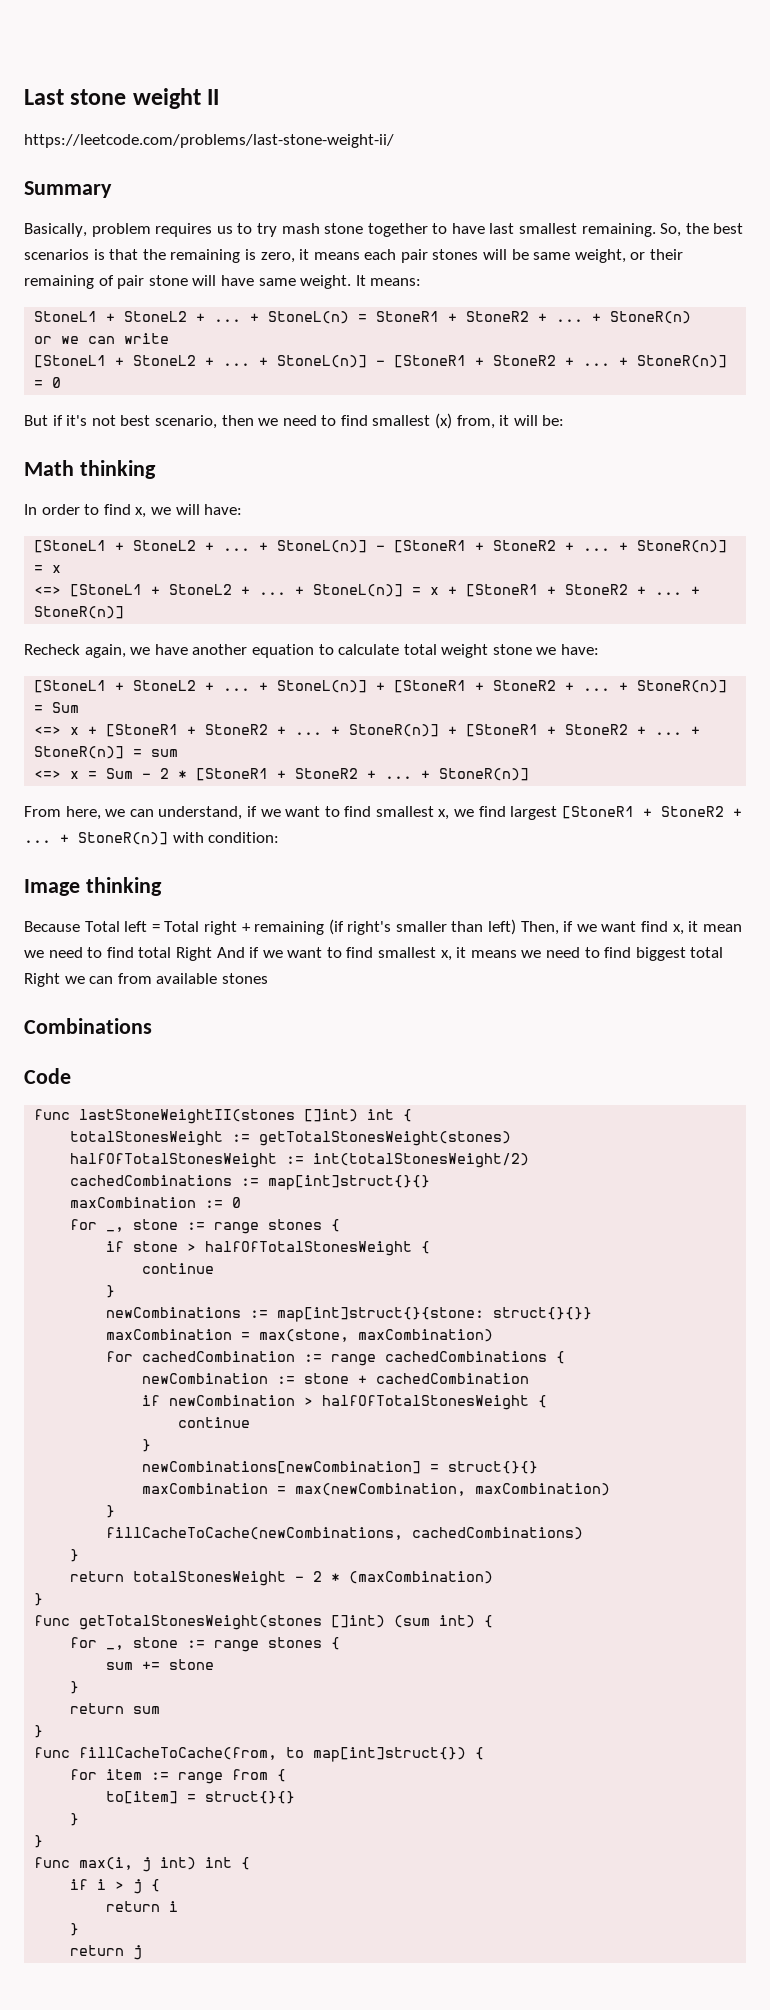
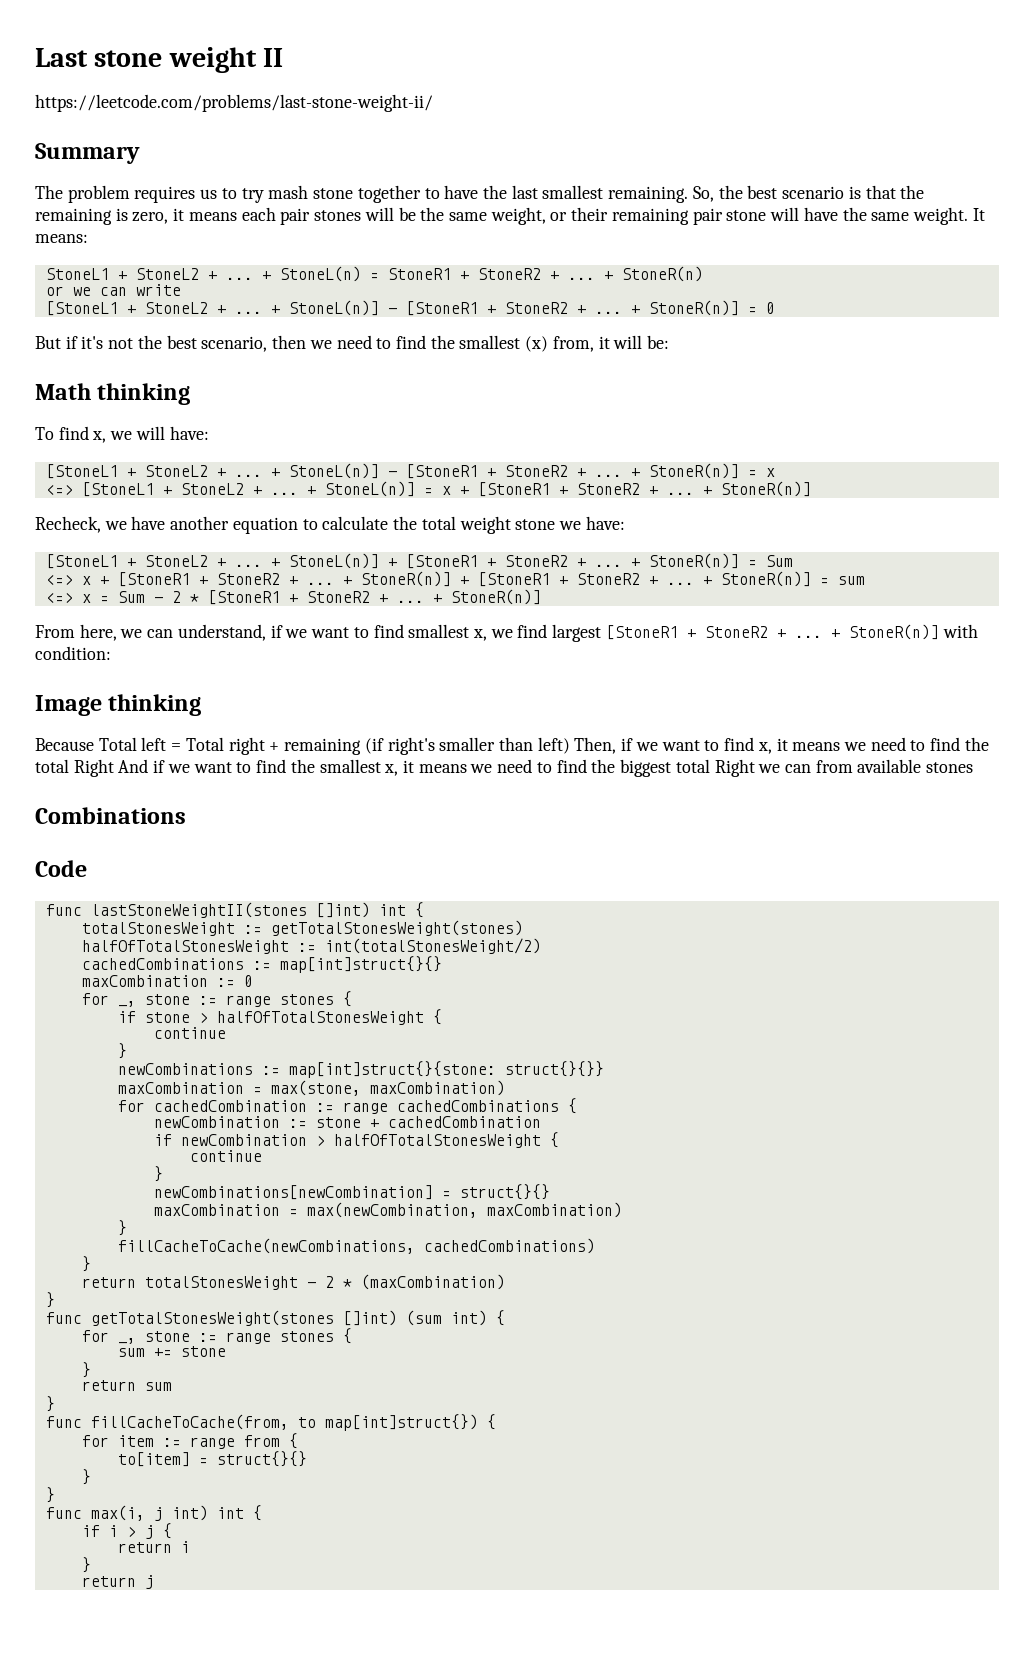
[24,223,87,237] Basically, -> [35,185,63,199] The
(485, 228) none -> [482,185,507,199] the
[24,249,89,260] scenarios -> [782,186,845,199] scenario
(529, 254) none -> [420,207,445,221] the
[98,275,114,286] of -> (689, 216) none
(254, 280) none -> [842,207,867,221] the
(116, 420) none -> [137,335,162,349] the
(368, 420) none -> [430,335,455,349] the
[24,504,100,515] In order to -> [35,427,54,440] To
[24,644,126,658] Recheck again, -> [35,516,101,533] Recheck,
(400, 649) none -> [393,516,418,530] the
(637, 926) none -> [704,740,720,751] to
[702,924,742,932] [24,947,134,958] mean we need to find -> [792,737,989,751] means we need to find the
(374, 952) none -> [290,759,315,773] the
(632, 952) none -> [591,759,616,773] the

